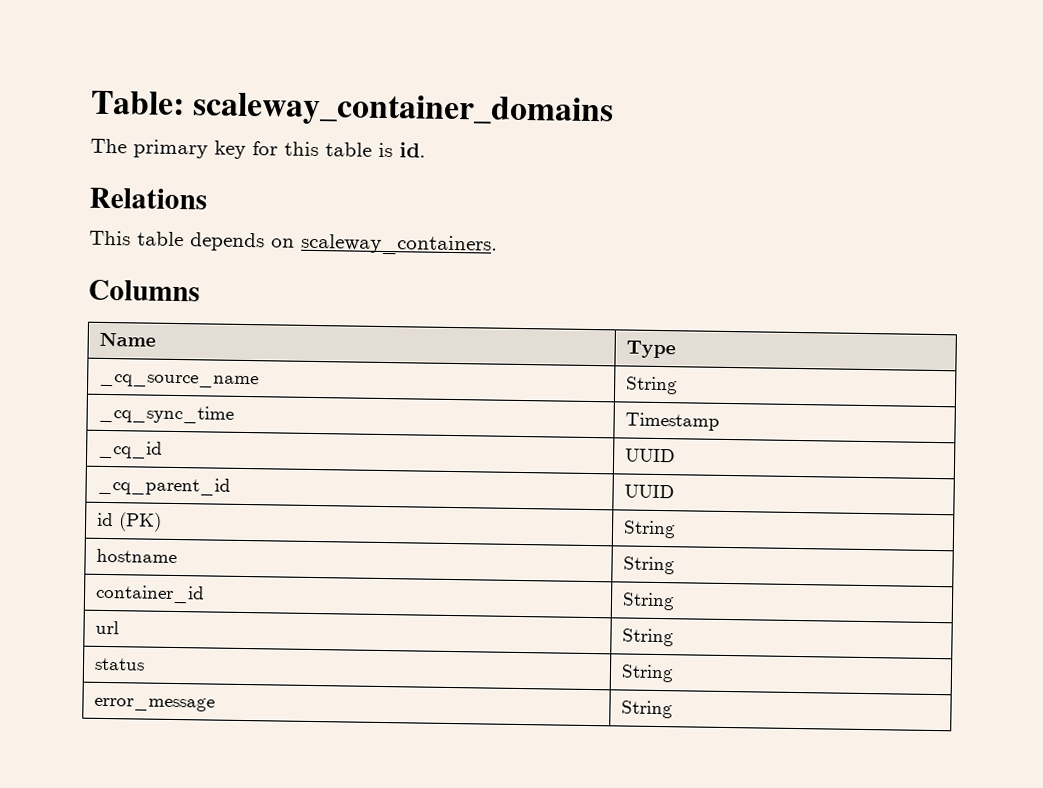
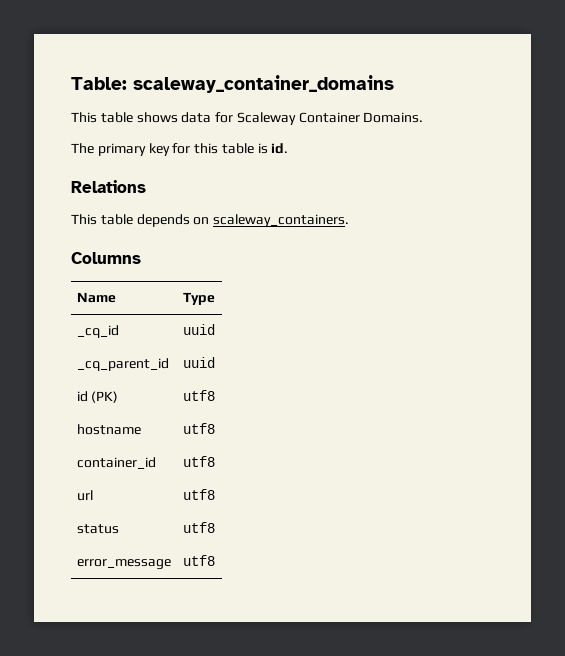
(615, 110) none -> [71,112,424,125] // This table shows data for Scaleway Container Domains.
[98,373,259,389] [625,376,678,395] [97,404,234,424] [624,412,720,431] // _cq_source_name | String // _cq_sync_time | Timestamp -> (215, 298) none
[624,448,676,463] UUID -> [182,324,215,335] uuid
[623,484,675,499] UUID -> [182,357,215,368] uuid
[622,520,676,539] String -> [182,390,215,401] utf8
[622,556,675,575] String -> [182,423,215,434] utf8
[621,592,675,611] String -> [182,456,215,467] utf8
[621,628,674,647] String -> [182,489,215,500] utf8
[620,664,674,683] String -> [182,522,215,533] utf8
[620,700,673,719] String -> [182,555,215,566] utf8

